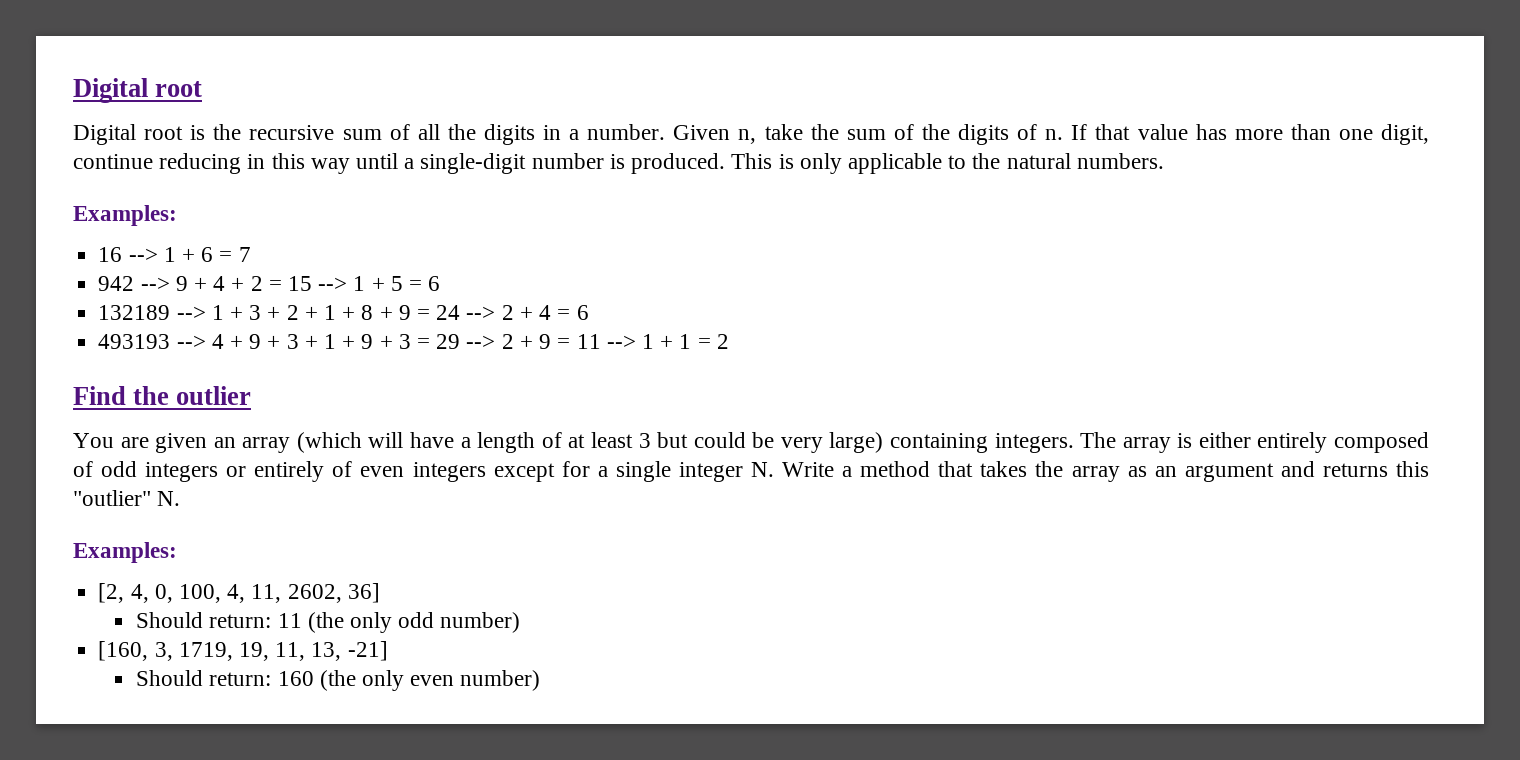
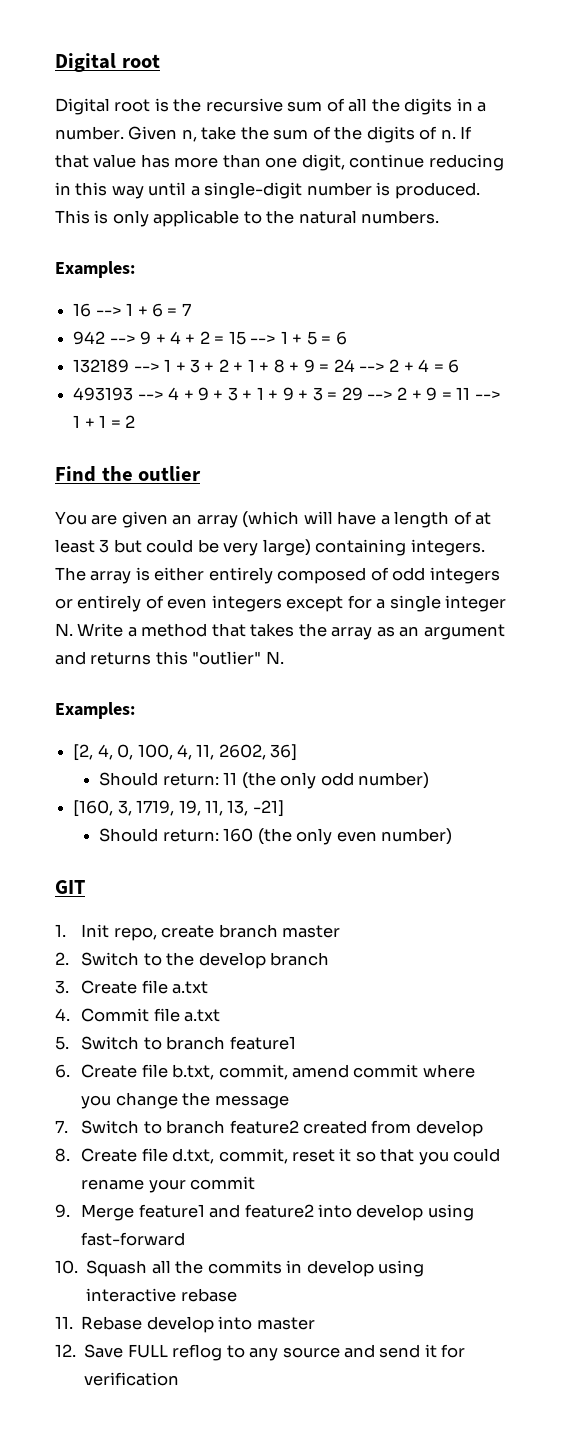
(541, 680) none -> [55,880,85,894] [55,924,340,941] [55,952,329,969] [55,980,209,994] [55,1008,221,1022] [55,1036,296,1050] [55,1064,475,1080] [81,1092,289,1109] [55,1120,483,1137] [55,1148,501,1165] [81,1176,256,1193] [55,1204,474,1221] [81,1232,186,1246] [55,1260,424,1277] [86,1288,237,1302] [55,1316,315,1333] [55,1344,466,1361] [84,1372,180,1386] // GIT // 1. Init repo, create branch master // 2. Switch to the develop branch // 3. Create file a.txt // 4. Commit file a.txt // 5. Switch to branch feature1 // 6. Create file b.txt, commit, amend commit where you change the message // 7. Switch to branch feature2 created from develop // 8. Create file d.txt, commit, reset it so that you could rename your commit // 9. Merge feature1 and feature2 into develop using fast-forward // 10. Squash all the commits in develop using interactive rebase // 11. Rebase develop into master // 12. Save FULL reflog to any source and send it for verification

